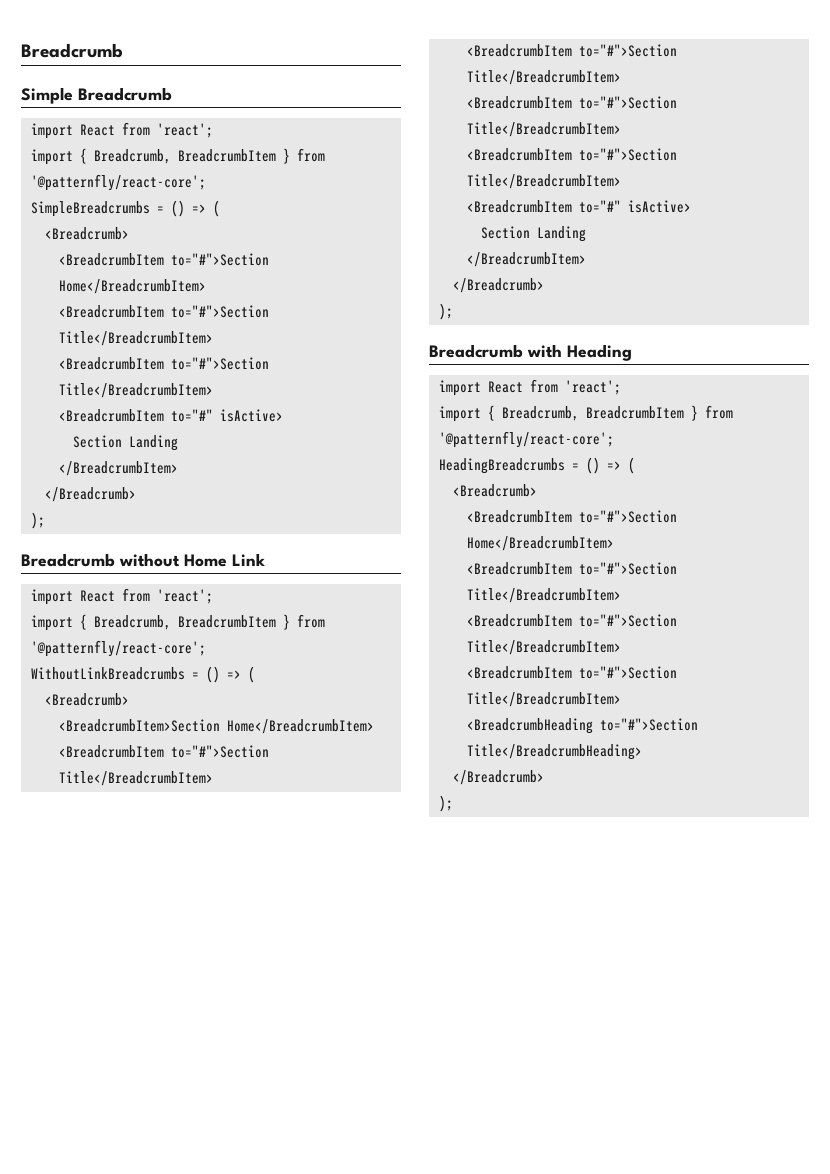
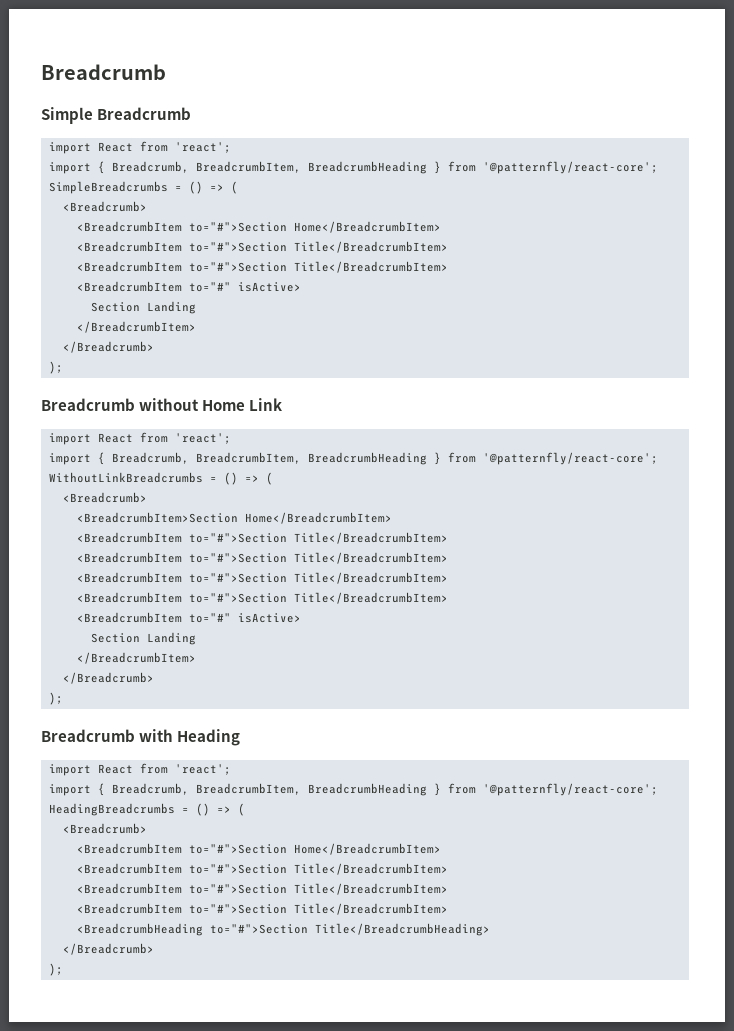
[177,149,276,162] BreadcrumbItem -> [195,161,427,174] BreadcrumbItem, BreadcrumbHeading
[177,615,276,628] BreadcrumbItem -> [195,452,427,465] BreadcrumbItem, BreadcrumbHeading
[585,406,684,419] BreadcrumbItem -> [195,783,427,796] BreadcrumbItem, BreadcrumbHeading

